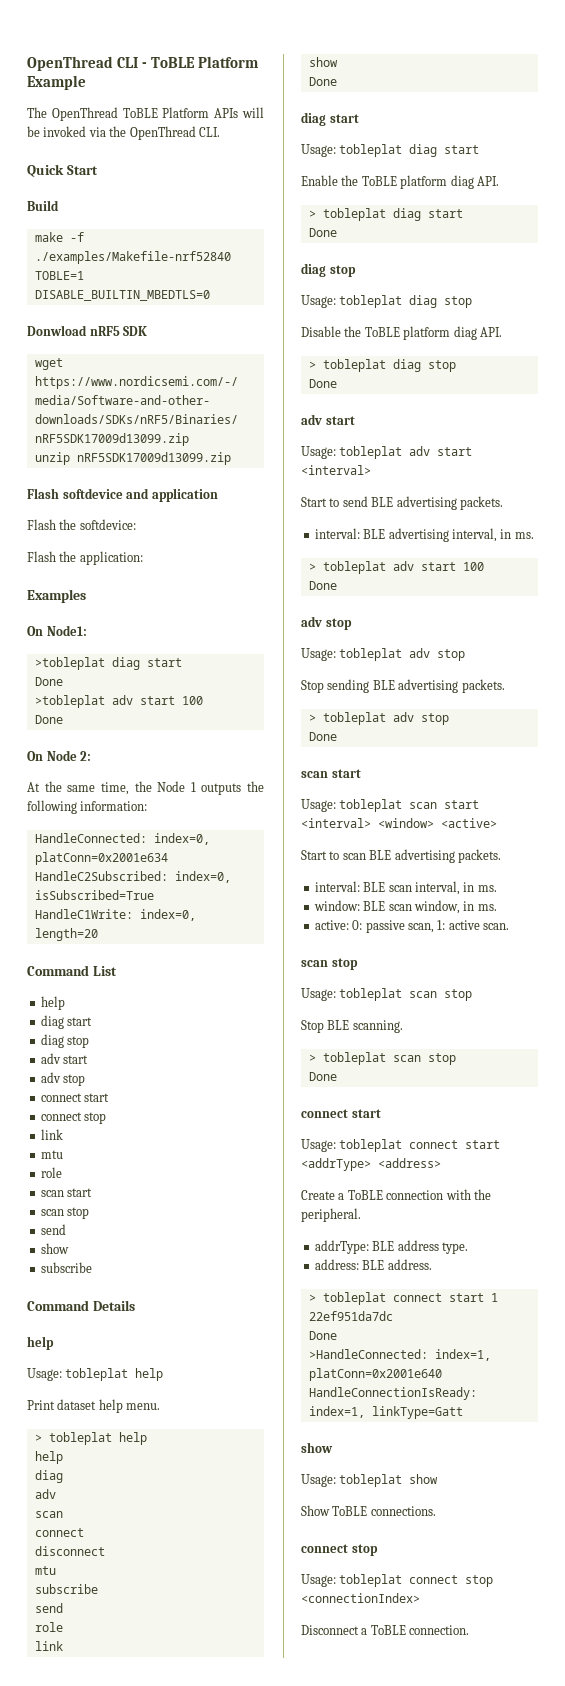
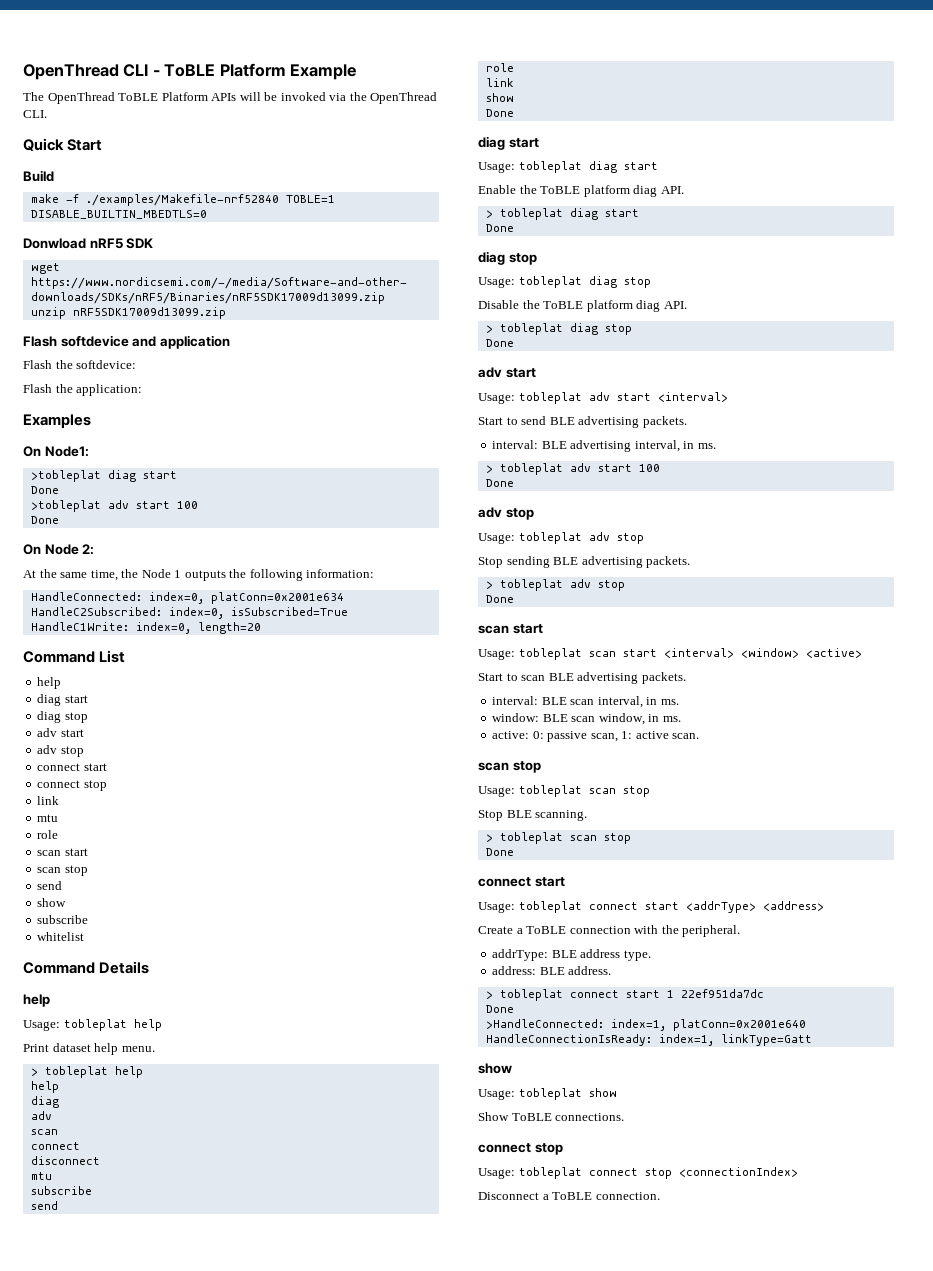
(92, 1267) none -> [37,932,85,941] // whitelist

